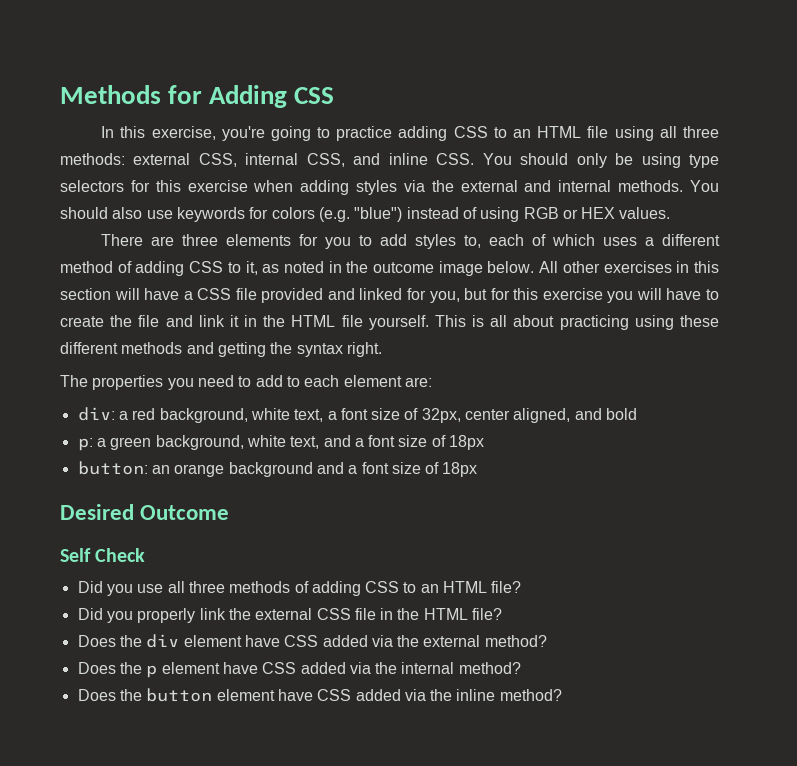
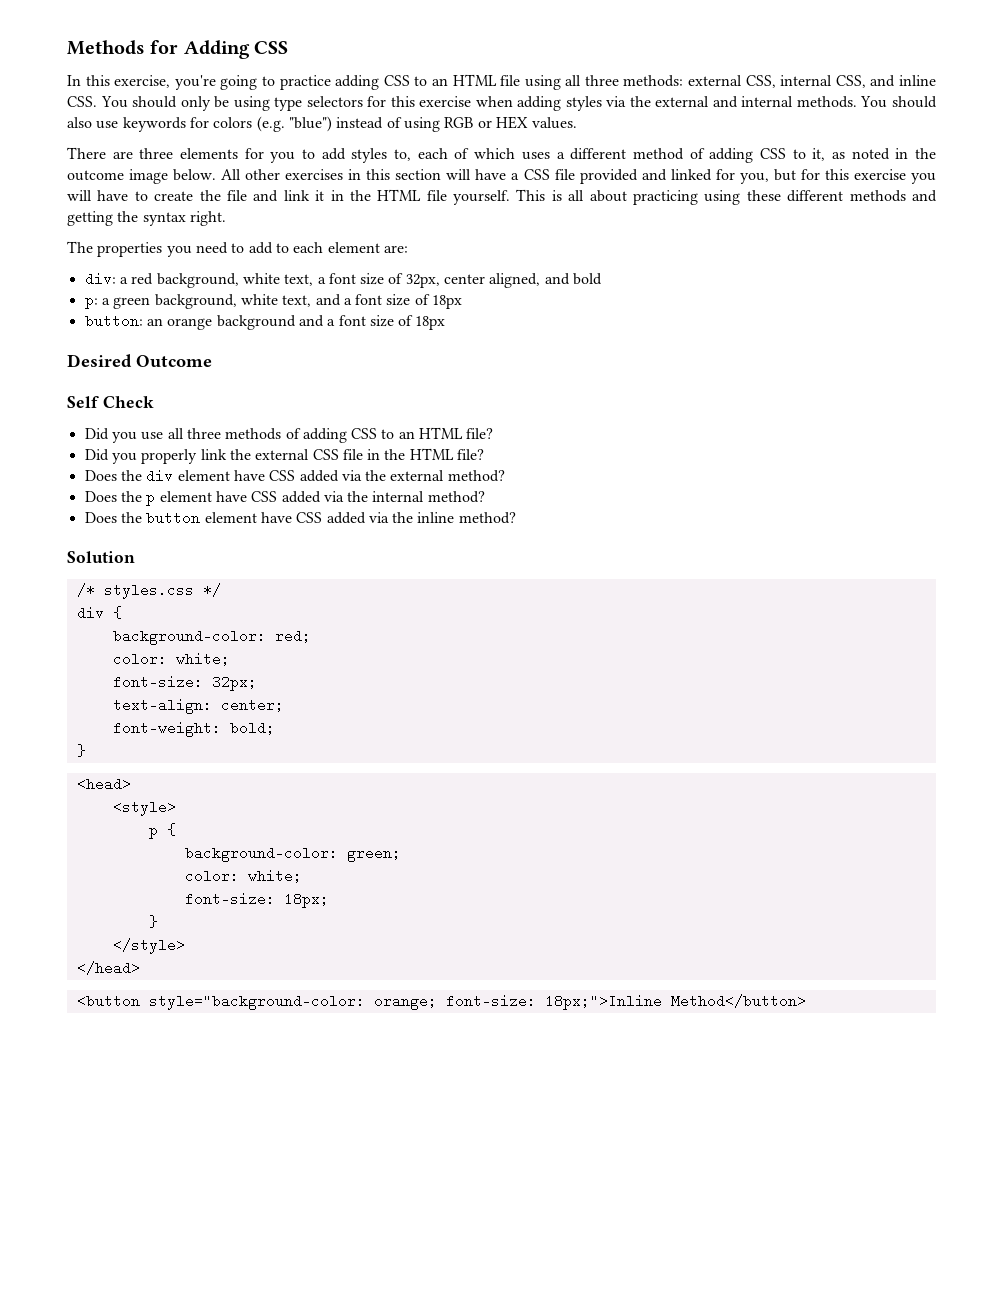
(562, 695) none -> [67,551,135,563] [76,583,221,599] [76,606,122,620] [112,629,311,645] [112,652,230,666] [112,675,257,691] [112,698,284,714] [112,721,275,737] [76,744,86,757] [76,777,131,791] [112,800,176,816] [148,823,176,839] [184,846,401,862] [184,869,302,883] [184,892,329,908] [148,915,158,928] [112,938,185,954] [76,961,140,975] [76,994,806,1010] // Solution // /* styles.css */ // div { // background-color: red; // color: white; // font-size: 32px; // text-align: center; // font-weight: bold; // } // <head> // <style> // p { // background-color: green; // color: white; // font-size: 18px; // } // </style> // </head> // <button style="background-color: orange; font-size: 18px;">Inline Method</button>

